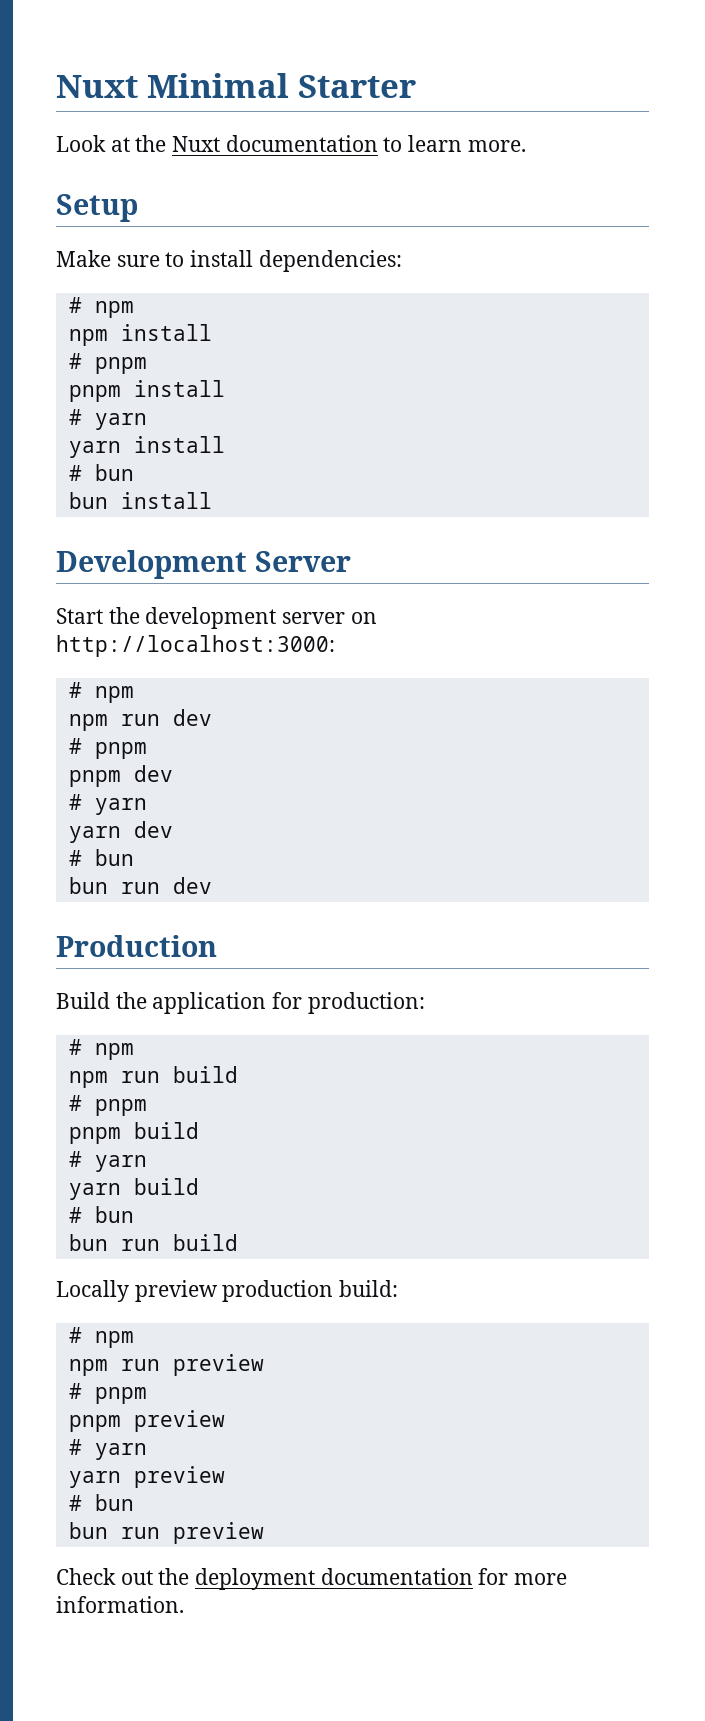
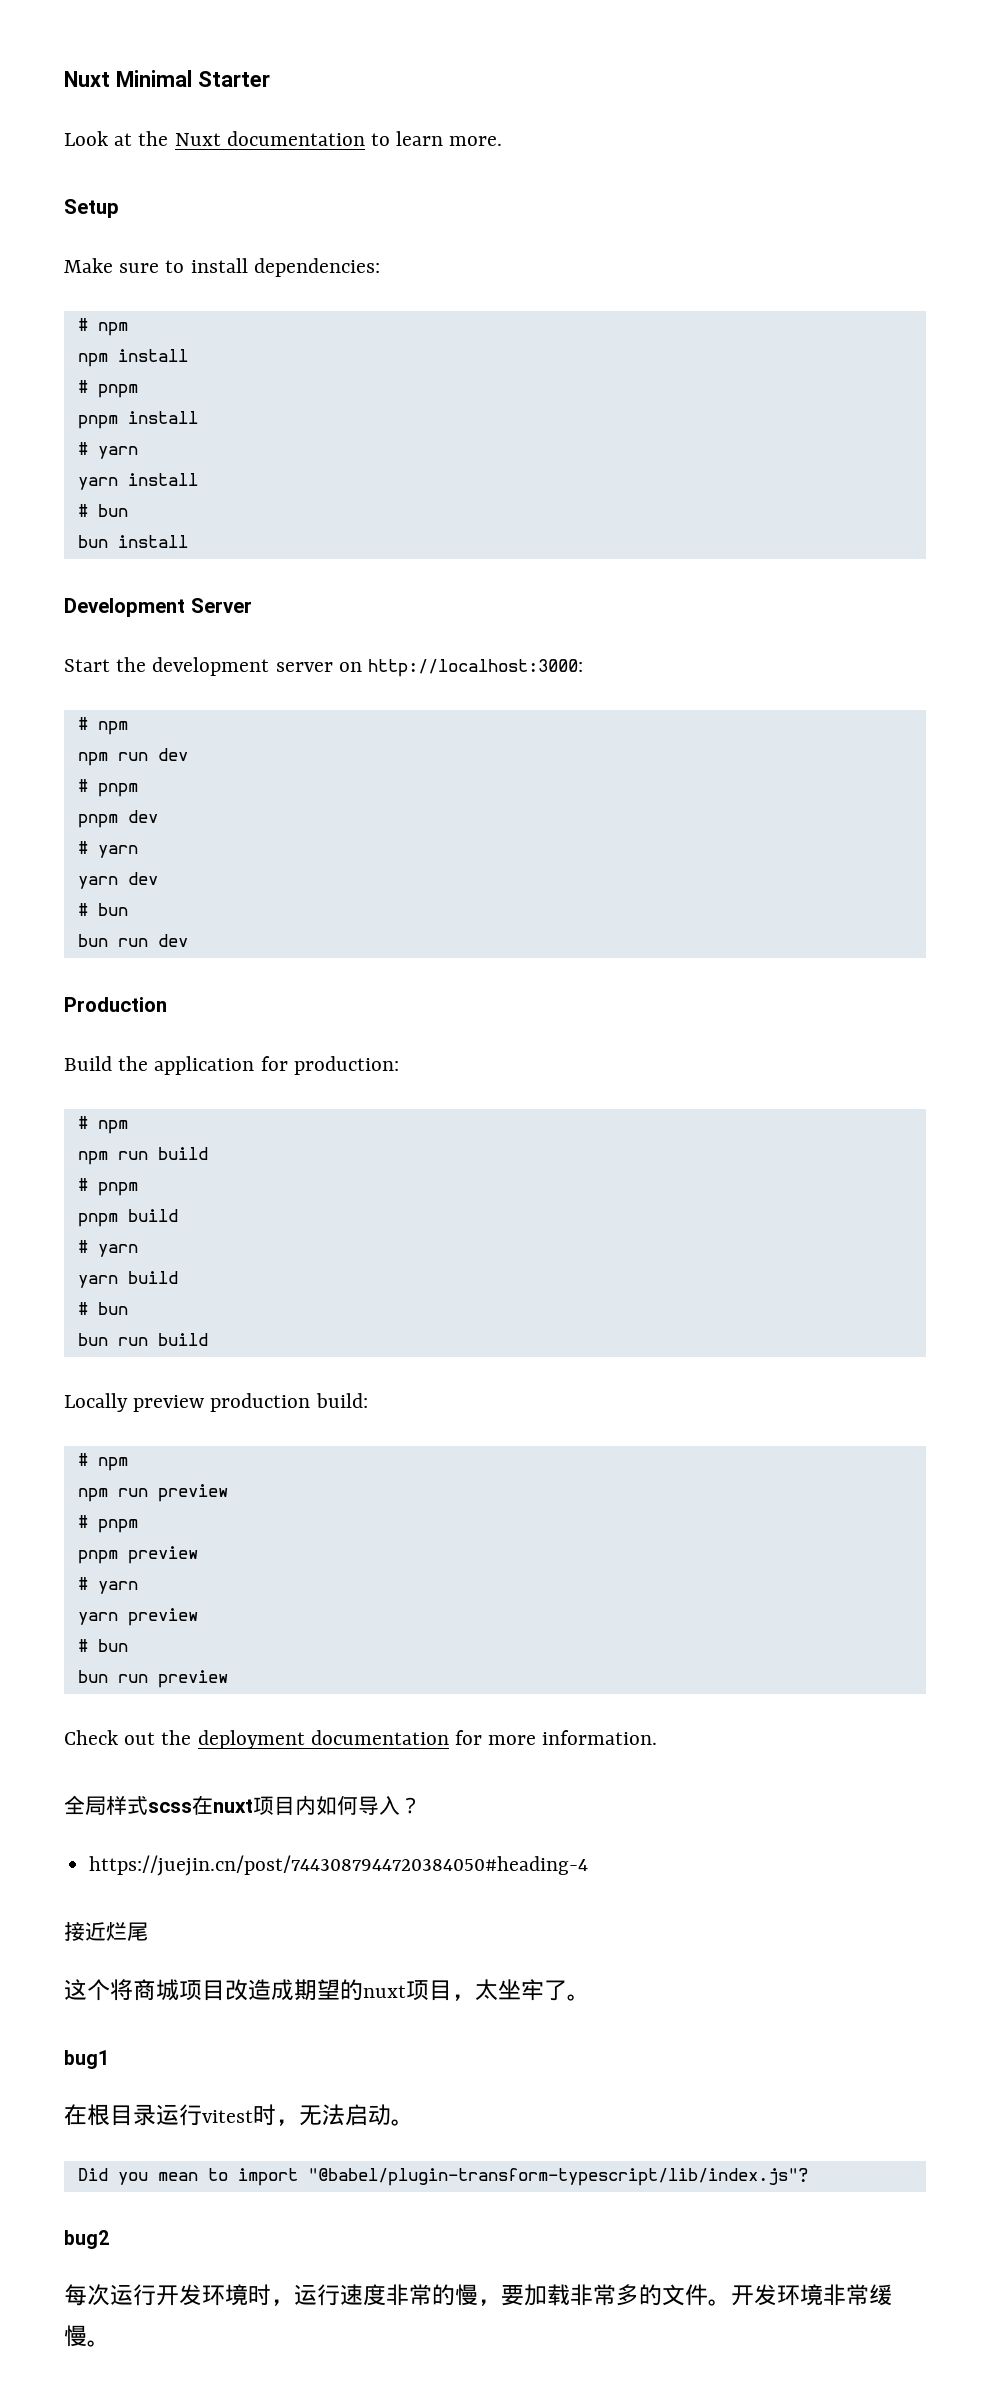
(184, 1604) none -> [64,1795,421,1815] [89,1855,589,1876] [64,1922,148,1941] [64,1979,590,2001] [64,2050,109,2069] [64,2104,414,2126] [77,2168,808,2186] [64,2230,109,2249] [64,2284,892,2306] [64,2325,110,2347] // 全局样式scss在nuxt项目内如何导入？ // https://juejin.cn/post/7443087944720384050#heading-4 // 接近烂尾 // 这个将商城项目改造成期望的nuxt项目，太坐牢了。 // bug1 // 在根目录运行vitest时，无法启动。 // Did you mean to import "@babel/plugin-transform-typescript/lib/index.js"? // bug2 // 每次运行开发环境时，运行速度非常的慢，要加载非常多的文件。开发环境非常缓慢。

